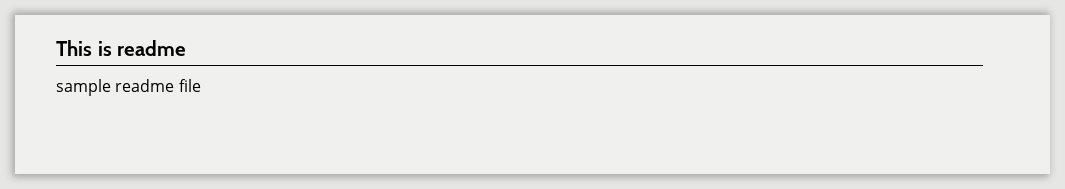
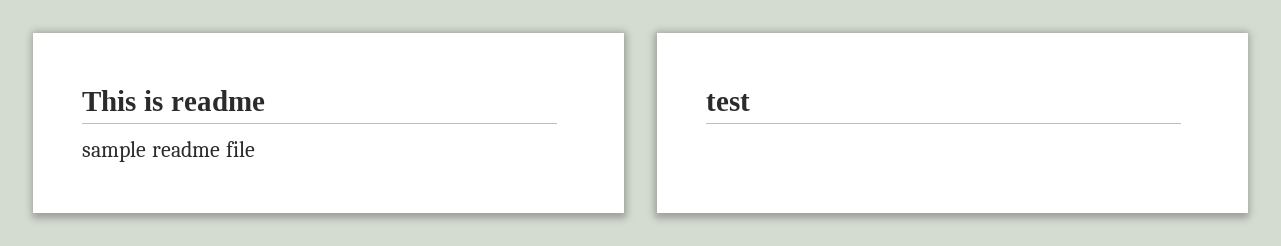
(201, 85) none -> [706,94,750,111] // test

